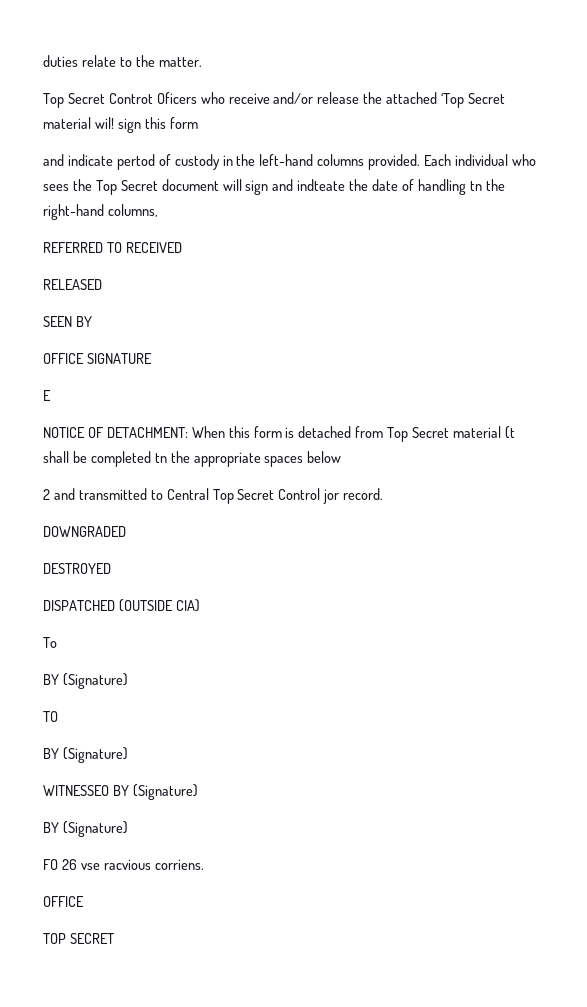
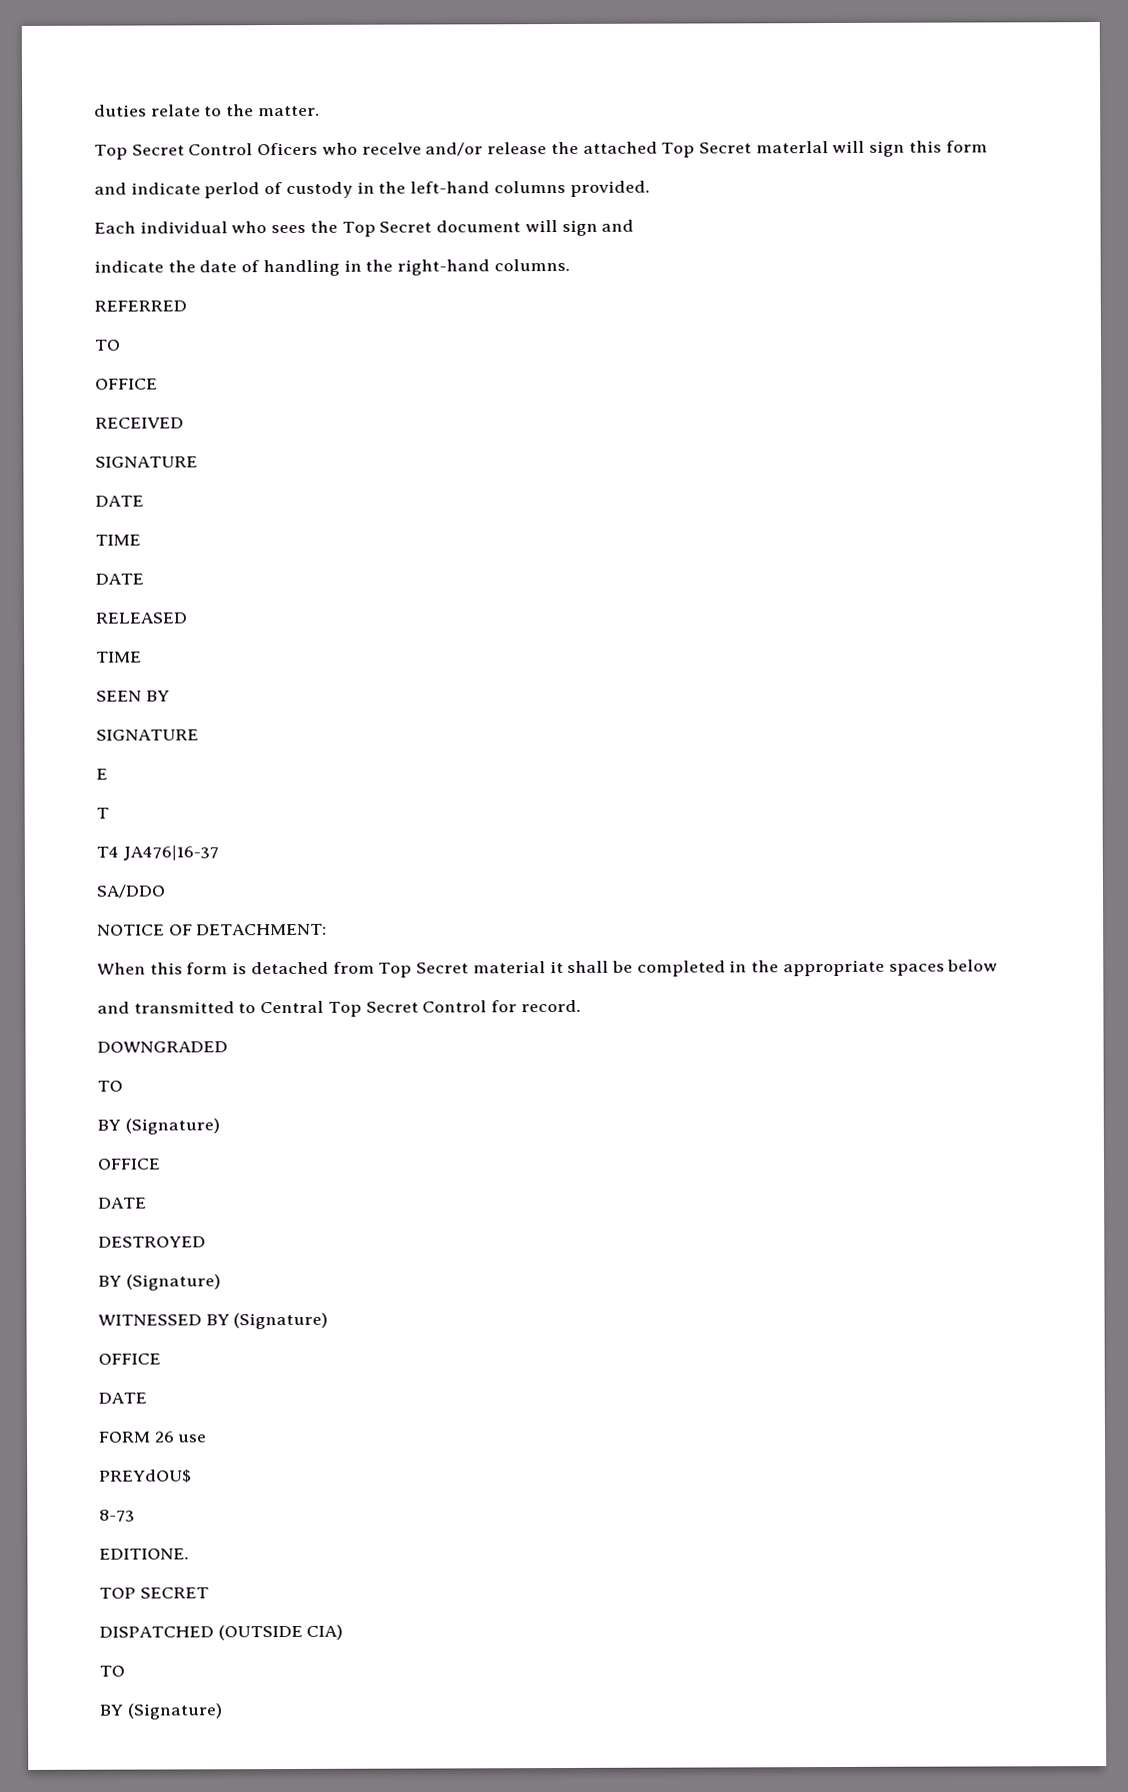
[108,93,153,104] Controt -> [188,143,254,156] Control
[228,93,270,104] receive -> [361,142,422,155] recelve
[441,93,506,108] [43,117,114,129] ‘Top Secret material wil! -> [661,140,866,158] Top Secret materlal will
[116,154,155,170] pertod -> [204,182,261,199] perlod
(421, 162) none -> (650, 188) //
[297,179,346,191] indteate -> [94,260,164,273] // indicate
[469,181,482,191] tn -> [343,259,362,272] in
[107,204,158,217] columns, -> [493,258,570,272] columns.
[106,242,122,253] TO -> [94,339,120,351] [95,378,158,390] // TO // OFFICE //
(182, 247) none -> [95,456,198,468] [95,495,144,507] [95,534,141,546] [95,573,144,585] // SIGNATURE // DATE // TIME // DATE
(102, 284) none -> [96,651,142,663] // TIME
[43,353,84,364] OFFICE -> (170, 696) none
(51, 395) none -> [96,807,109,819] [96,845,219,861] [96,884,166,899] // T // T4 JA476|16-37 // SA/DDO
(188, 432) none -> (328, 929) //
[504,426,515,439] (t -> [549,961,564,974] it
[154,453,167,463] tn -> [729,960,748,973] in
[43,489,50,500] 2 -> (999, 965) none
[323,489,340,504] jor -> [491,1000,518,1013] for
[43,563,111,574] [43,599,200,612] [43,637,57,648] [43,673,128,689] // DESTROYED // DISPATCHED (OUTSIDE CIA) // To // BY (Signature) -> (228, 1047) none
[43,784,198,800] [43,821,128,837] [43,859,204,870] [43,896,84,907] [43,933,114,944] WITNESSEO BY (Signature) // BY (Signature) // FO 26 vse racvious corriens. // OFFICE // TOP SECRET -> [97,1158,160,1170] [98,1197,147,1209] [98,1236,206,1248] [98,1274,221,1291] [98,1312,329,1330] [98,1353,161,1365] [98,1392,147,1404] [98,1431,207,1443] [99,1469,192,1483] [99,1509,135,1522] [99,1548,189,1560] [99,1587,209,1599] [99,1624,344,1641] [99,1665,125,1677] [99,1703,223,1720] OFFICE // DATE // DESTROYED // BY (Signature) // WITNESSED BY (Signature) // OFFICE // DATE // FORM 26 use // PREYdOU$ // 8-73 // EDITIONE. // TOP SECRET // DISPATCHED (OUTSIDE CIA) // TO // BY (Signature)

